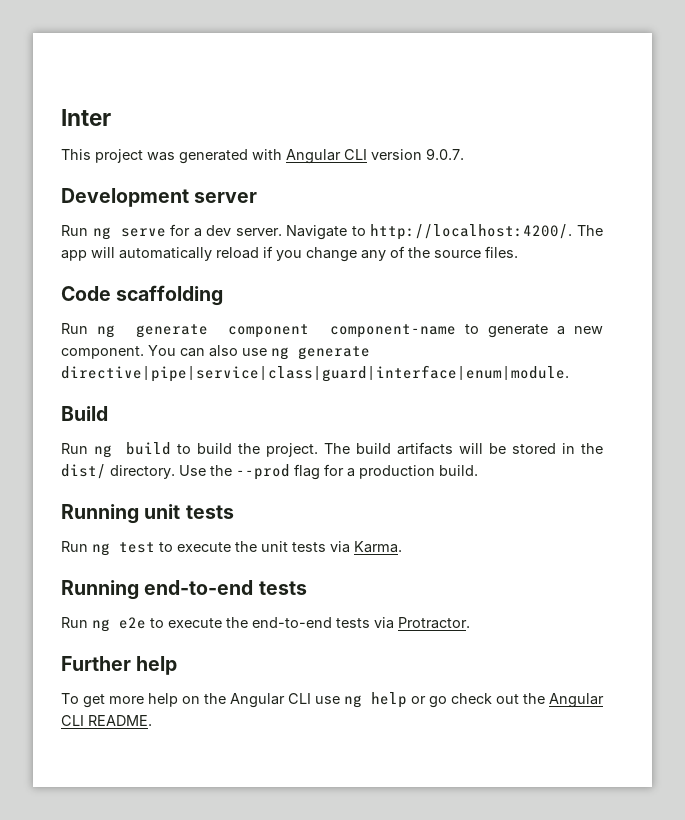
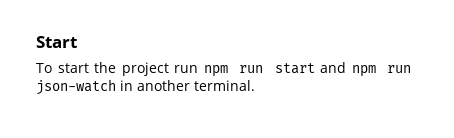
[61,109,111,126] [61,148,464,164] [61,188,258,207] [61,224,603,240] [61,246,518,262] [61,285,224,306] [61,323,603,338] [61,345,370,360] [61,365,569,382] [61,406,108,421] [61,442,604,458] [61,464,478,480] [61,504,234,524] [61,541,402,556] [61,580,307,600] [61,617,470,632] [61,656,178,675] [61,692,604,708] [61,715,152,726] Inter // This project was generated with Angular CLI version 9.0.7. // Development server // Run ng serve for a dev server. Navigate to http://localhost:4200/. The app will automatically reload if you change any of the source files. // Code scaffolding // Run ng generate component component-name to generate a new component. You can also use ng generate directive|pipe|service|class|guard|interface|enum|module. // Build // Run ng build to build the project. The build artifacts will be stored in the dist/ directory. Use the --prod flag for a production build. // Running unit tests // Run ng test to execute the unit tests via Karma. // Running end-to-end tests // Run ng e2e to execute the end-to-end tests via Protractor. // Further help // To get more help on the Angular CLI use ng help or go check out the Angular CLI README. -> [36,36,77,48] [36,62,411,77] [36,79,255,95] Start // To start the project run npm run start and npm run json-watch in another terminal.

